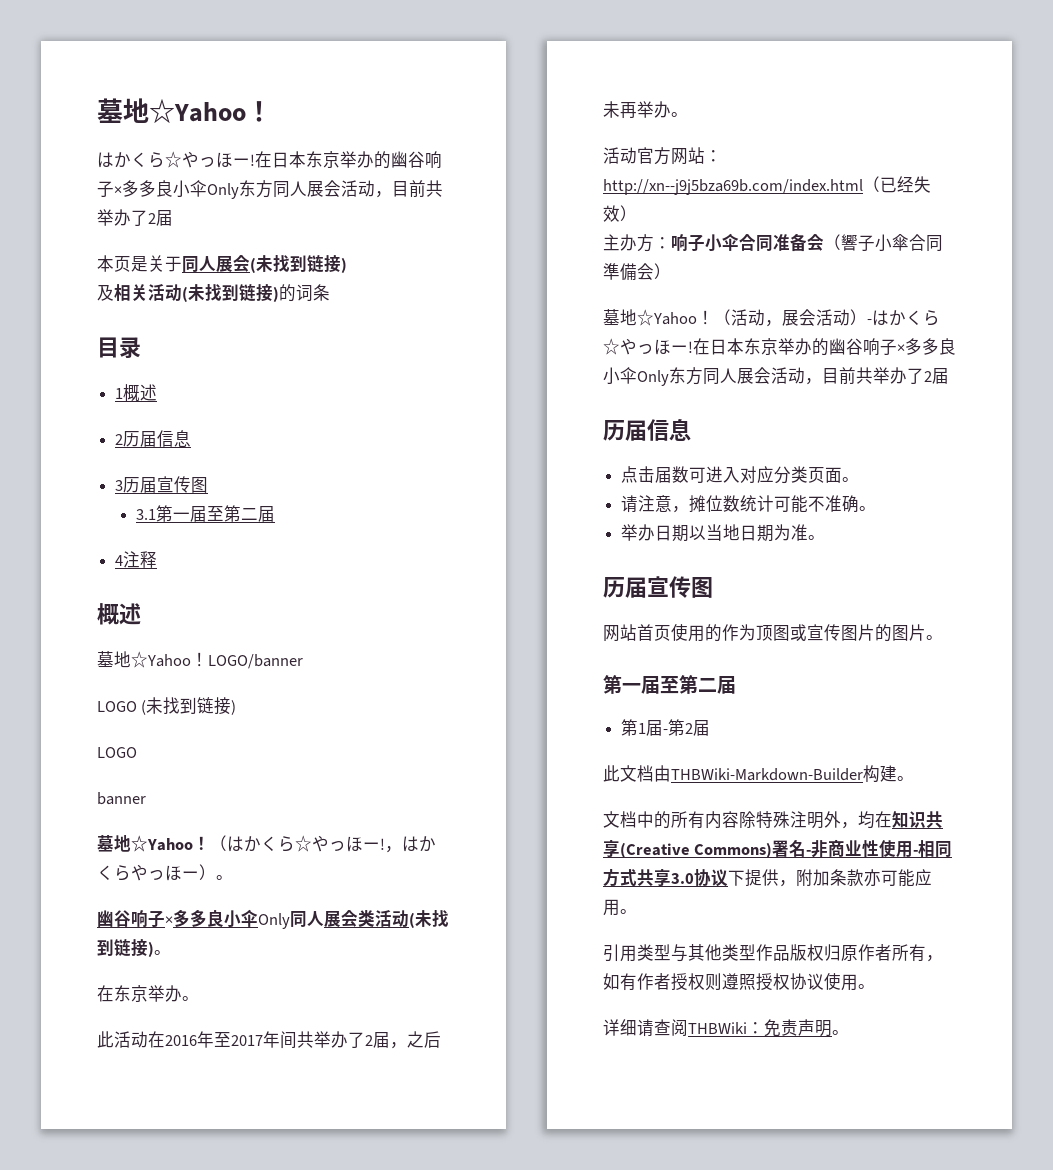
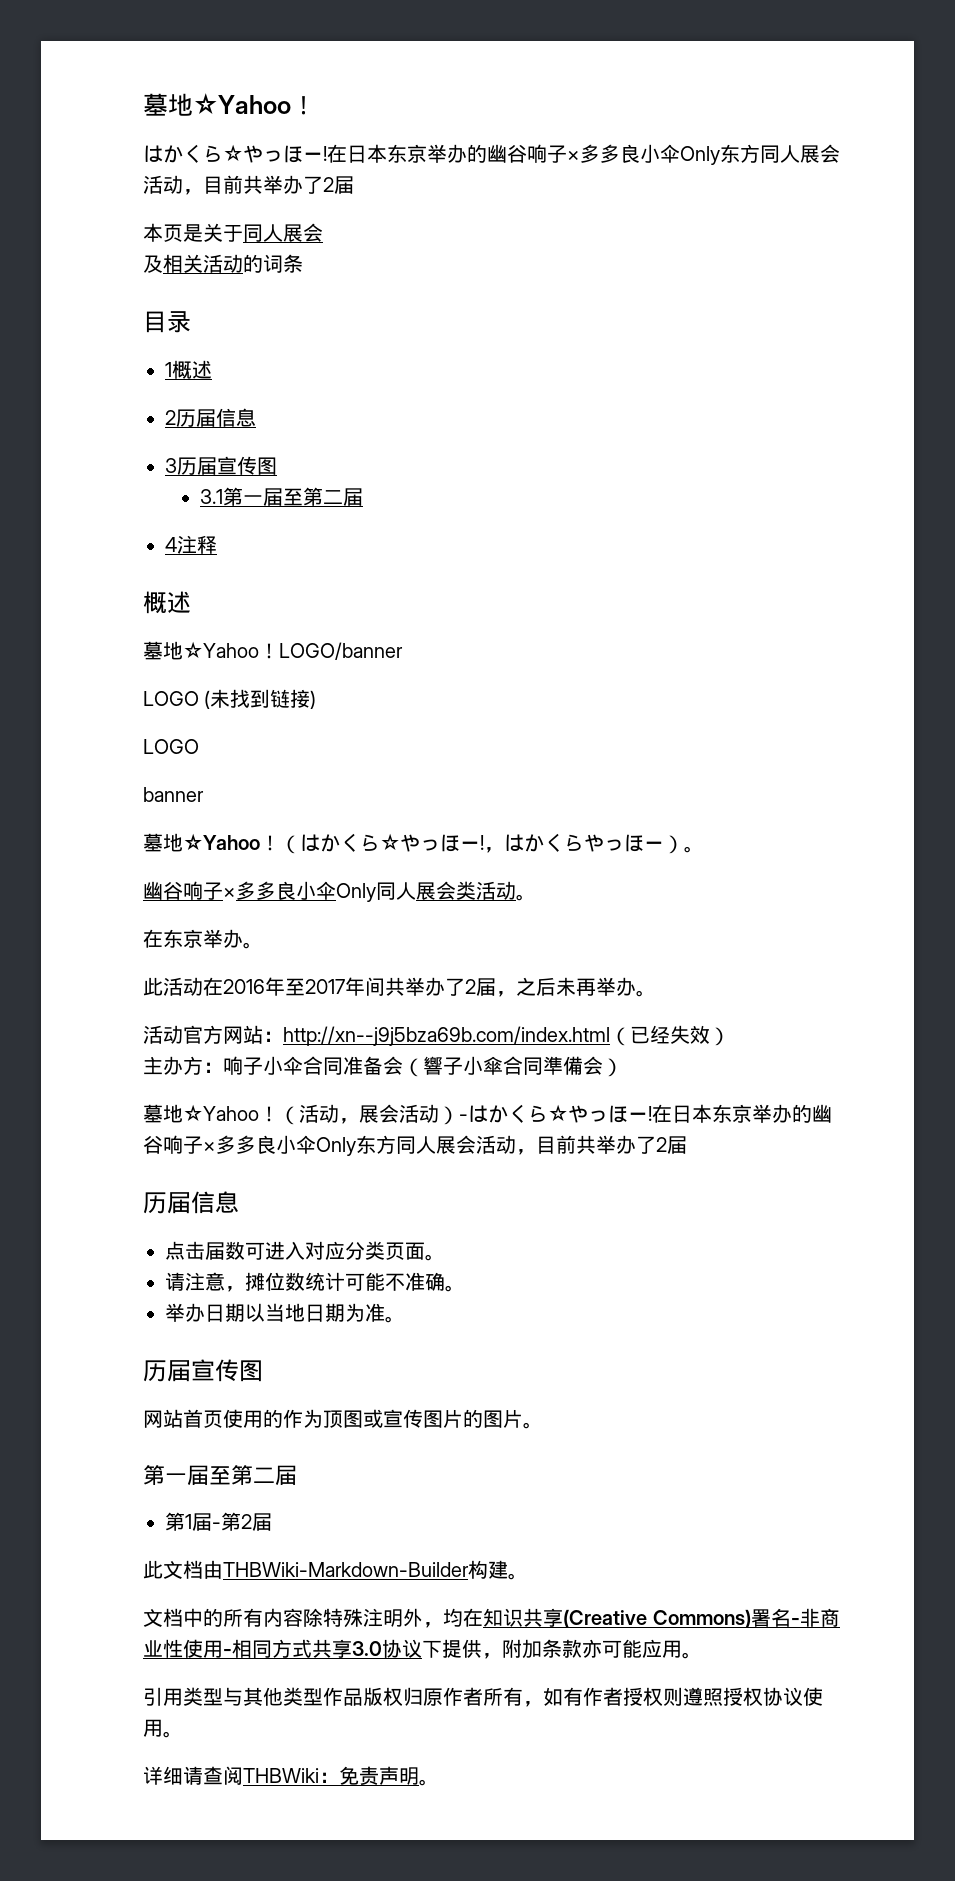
[250,254,347,273] [97,283,279,302] (未找到链接) // 及相关活动(未找到链接) -> [143,254,243,273] // 及相关活动
[409,910,449,928] [97,938,154,957] (未找到链接) -> (516, 890) none

